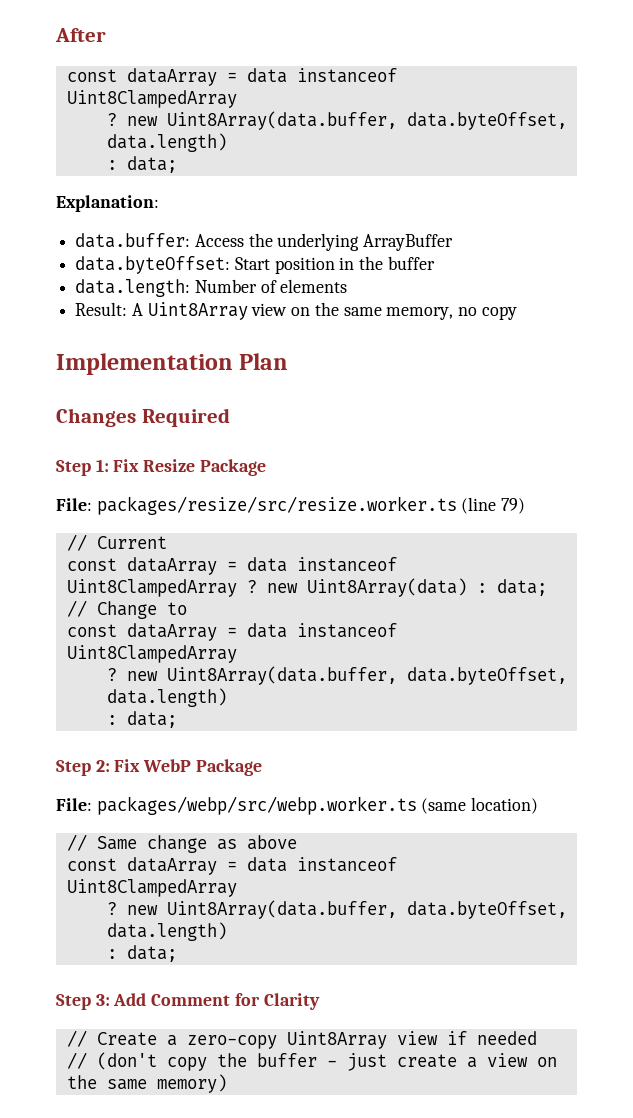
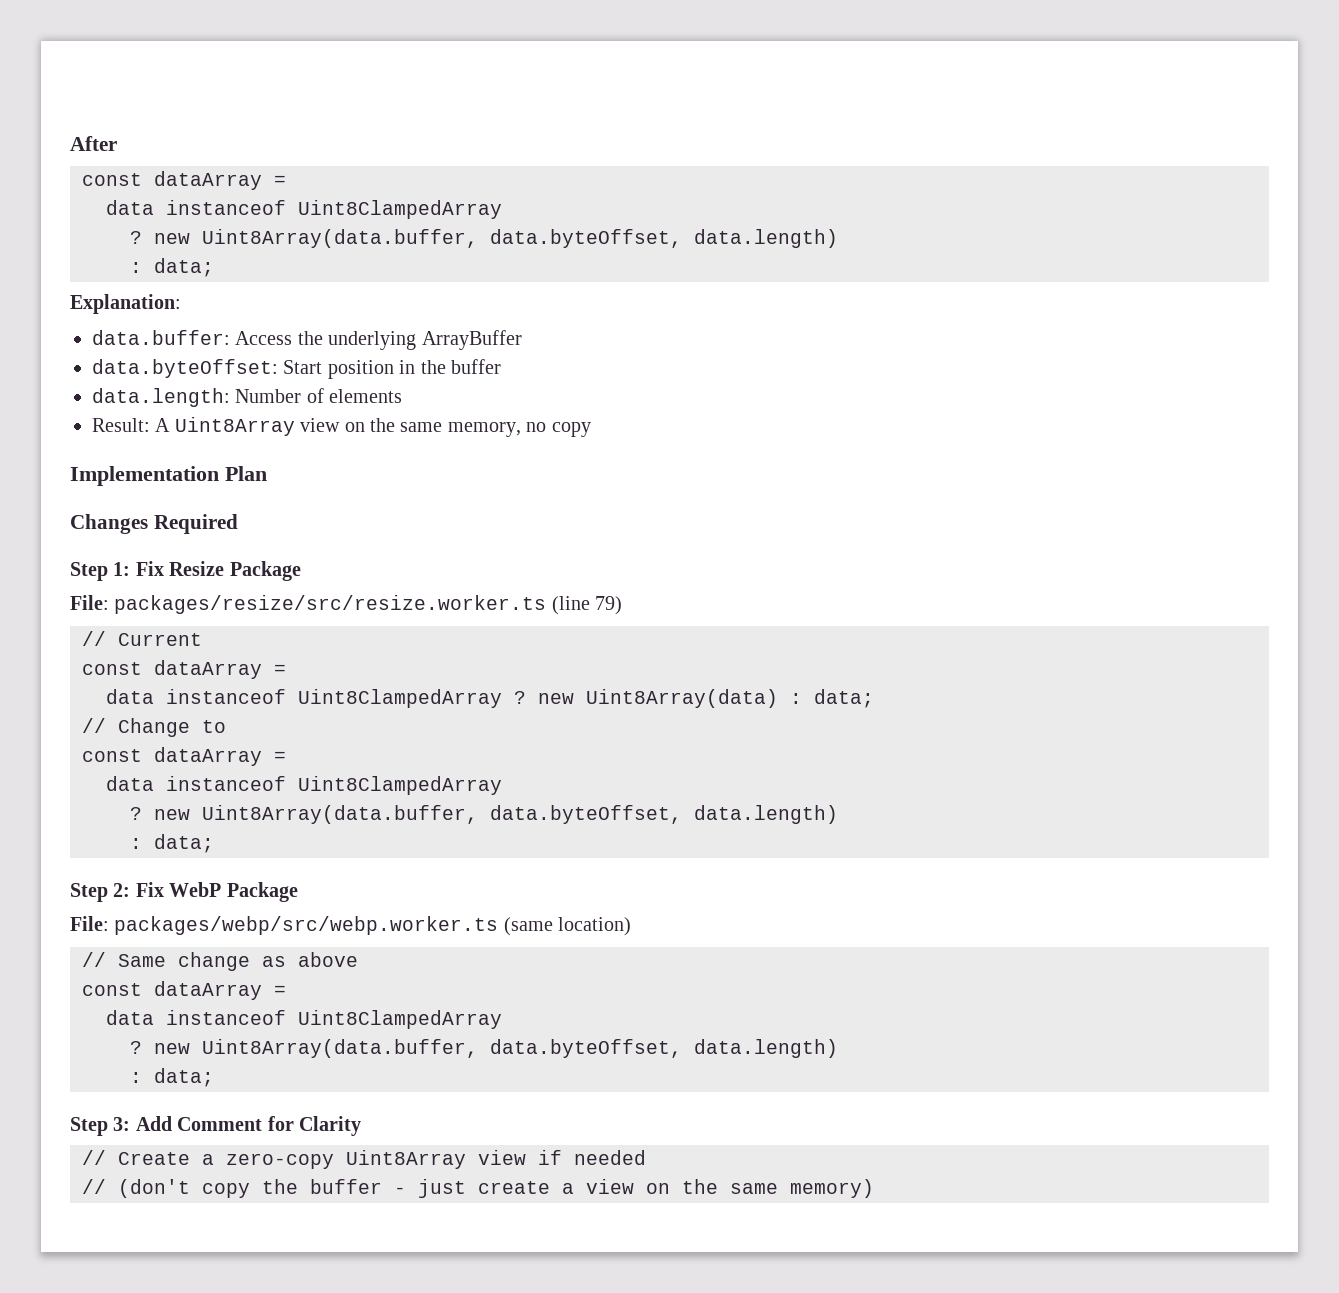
(237, 77) none -> (286, 180) //
(237, 566) none -> (286, 669) //
(237, 632) none -> (286, 756) //
(237, 866) none -> (286, 990) //

